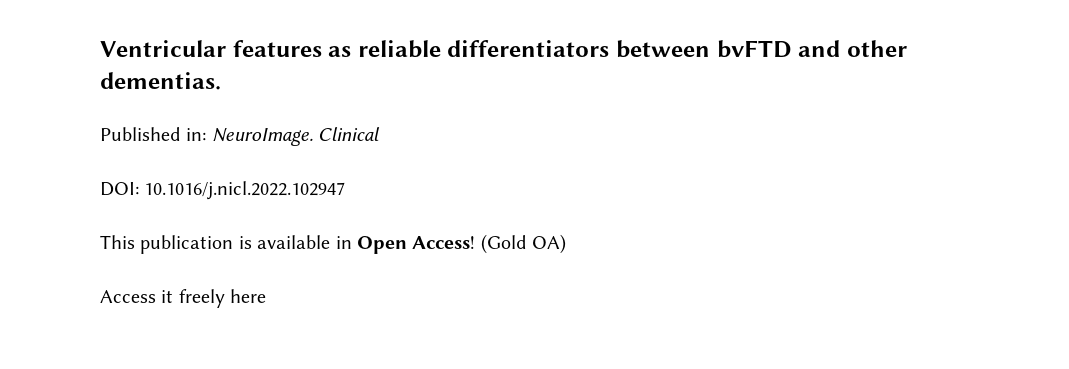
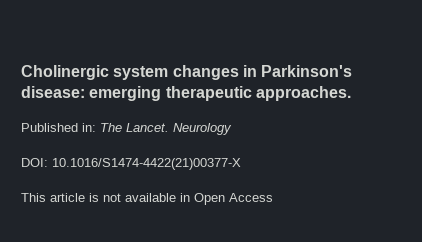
[100,40,907,58] [100,72,221,90] Ventricular features as reliable differentiators between bvFTD and other dementias. -> [21,65,353,80] [21,86,351,101] Cholinergic system changes in Parkinson's disease: emerging therapeutic approaches.
[211,127,381,146] NeuroImage. Clinical -> [100,123,232,135] The Lancet. Neurology
[144,181,346,200] 10.1016/j.nicl.2022.102947 -> [52,158,241,170] 10.1016/S1474-4422(21)00377-X
[140,234,567,254] [100,289,267,308] publication is available in Open Access! (Gold OA) // Access it freely here -> [50,193,273,205] article is not available in Open Access

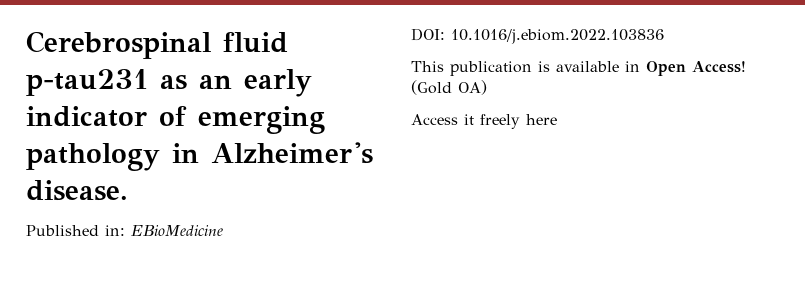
[21,65,353,80] [21,86,351,101] Cholinergic system changes in Parkinson's disease: emerging therapeutic approaches. -> [26,31,288,59] [26,69,312,97] [26,106,325,134] [26,142,373,171] [26,180,128,201] Cerebrospinal fluid p-tau231 as an early indicator of emerging pathology in Alzheimer's disease.
[100,123,232,135] The Lancet. Neurology -> [131,225,223,236] EBioMedicine
[52,158,241,170] 10.1016/S1474-4422(21)00377-X -> [451,29,664,44] 10.1016/j.ebiom.2022.103836
[50,193,273,205] article is not available in Open Access -> [450,61,746,76] [411,80,487,95] [411,114,557,129] publication is available in Open Access! (Gold OA) // Access it freely here

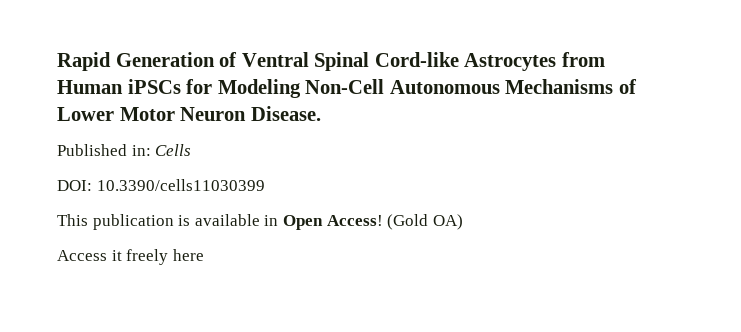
[26,31,288,59] [26,69,312,97] [26,106,325,134] [26,142,373,171] [26,180,128,201] Cerebrospinal fluid p-tau231 as an early indicator of emerging pathology in Alzheimer's disease. -> [57,52,605,71] [57,79,637,98] [57,106,321,121] Rapid Generation of Ventral Spinal Cord-like Astrocytes from Human iPSCs for Modeling Non-Cell Autonomous Mechanisms of Lower Motor Neuron Disease.
[131,225,223,236] EBioMedicine -> [155,144,192,156] Cells
[451,29,664,44] 10.1016/j.ebiom.2022.103836 -> [96,179,265,191] 10.3390/cells11030399

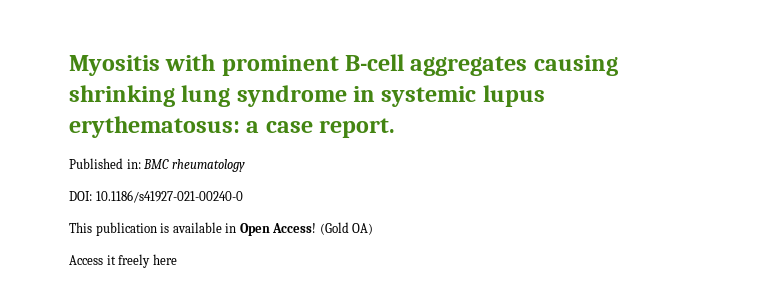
[57,52,605,71] [57,79,637,98] [57,106,321,121] Rapid Generation of Ventral Spinal Cord-like Astrocytes from Human iPSCs for Modeling Non-Cell Autonomous Mechanisms of Lower Motor Neuron Disease. -> [69,54,618,76] [69,85,545,107] [69,116,396,138] Myositis with prominent B-cell aggregates causing shrinking lung syndrome in systemic lupus erythematosus: a case report.
[155,144,192,156] Cells -> [143,159,245,172] BMC rheumatology
[96,179,265,191] 10.3390/cells11030399 -> [95,190,243,203] 10.1186/s41927-021-00240-0

